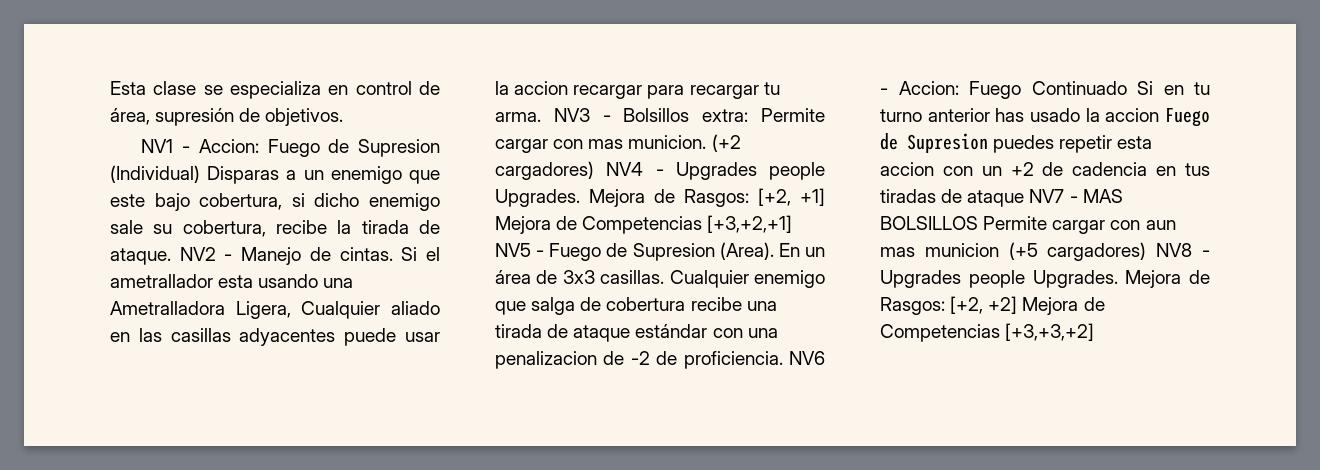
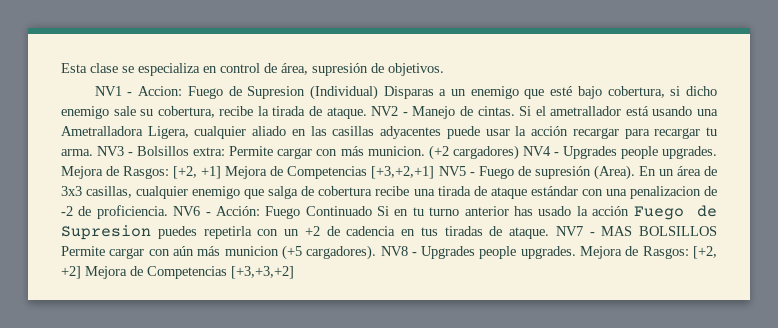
[110,194,145,207] este -> [550,86,573,96] esté
[218,275,254,288] esta -> [625,106,649,116] está
[301,301,381,319] Cualquier -> [194,126,247,139] cualquier
[514,81,569,95] accion -> [531,126,569,136] acción
[588,139,624,149] mas -> [340,146,364,156] más
[495,189,580,207] Upgrades. -> [662,146,717,159] upgrades.
[632,243,715,261] Supresion -> [534,166,591,179] supresión
[600,270,749,288] casillas. Cualquier -> [86,186,189,199] casillas, cualquier
[898,81,959,95] Accion: -> [215,206,260,216] Acción:
[1105,108,1160,122] accion -> [592,206,630,216] acción
[1059,135,1153,153] [880,162,934,176] repetir esta accion -> [203,226,252,239] repetirla
[967,190,1025,207] ataque -> [509,227,549,239] ataque.
[1145,220,1176,230] [880,247,915,257] aun mas -> [172,246,221,256] aún más
[1047,242,1147,261] cargadores) -> [306,245,377,260] cargadores).
[1032,270,1118,288] Upgrades. -> [520,246,576,259] upgrades.

